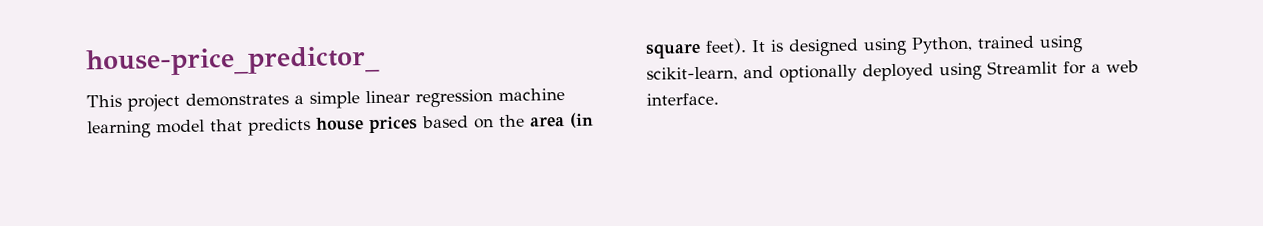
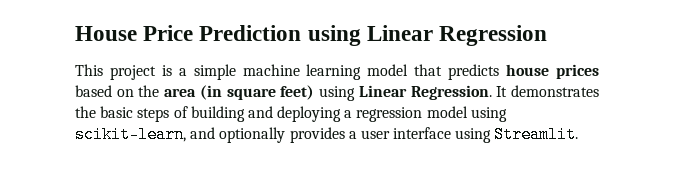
[85,45,380,77] house-price_predictor_ -> [75,25,548,46] House Price Prediction using Linear Regression
[185,92,289,107] demonstrates -> [161,65,172,76] is
[365,89,493,108] linear regression -> (236, 72) none
[705,35,1083,57] [646,60,1139,83] [646,92,719,106] feet). It is designed using Python, trained using scikit-learn, and optionally deployed using Streamlit for a web interface. -> [280,85,600,101] [75,106,507,122] [75,126,579,143] feet) using Linear Regression. It demonstrates the basic steps of building and deploying a regression model using scikit-learn, and optionally provides a user interface using Streamlit.

